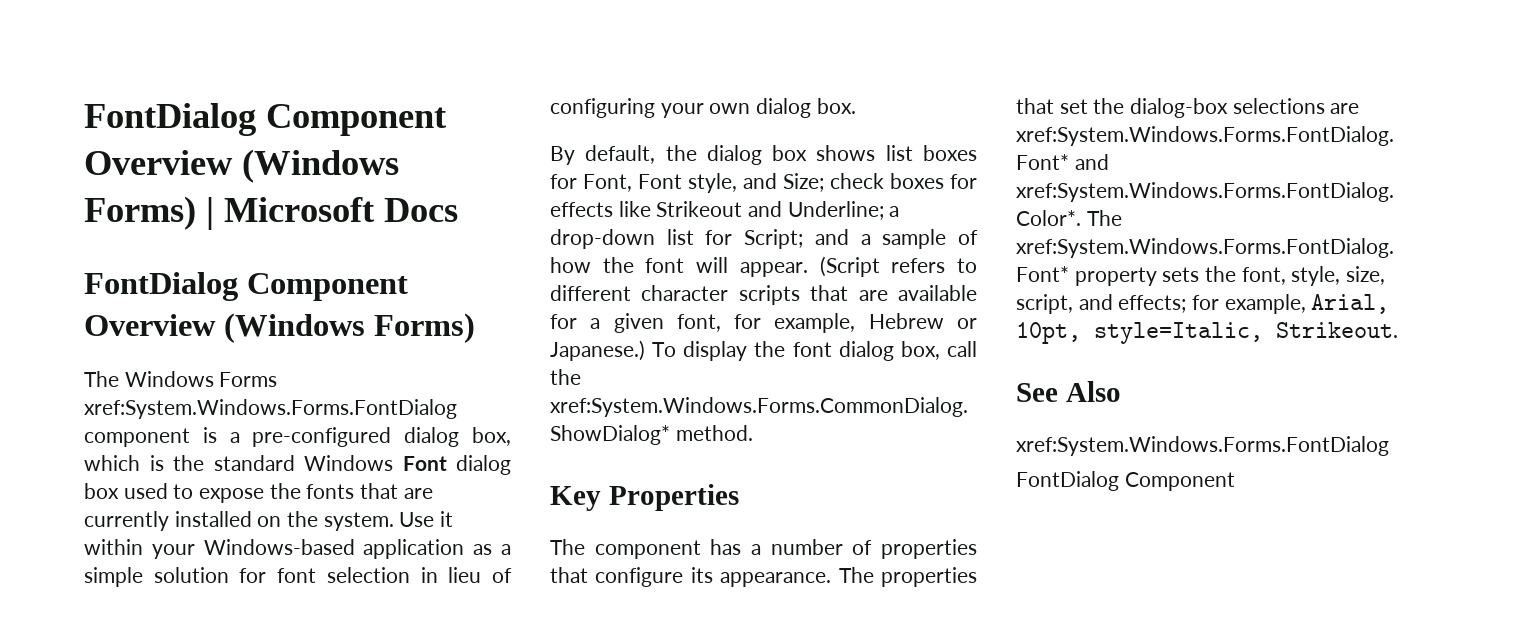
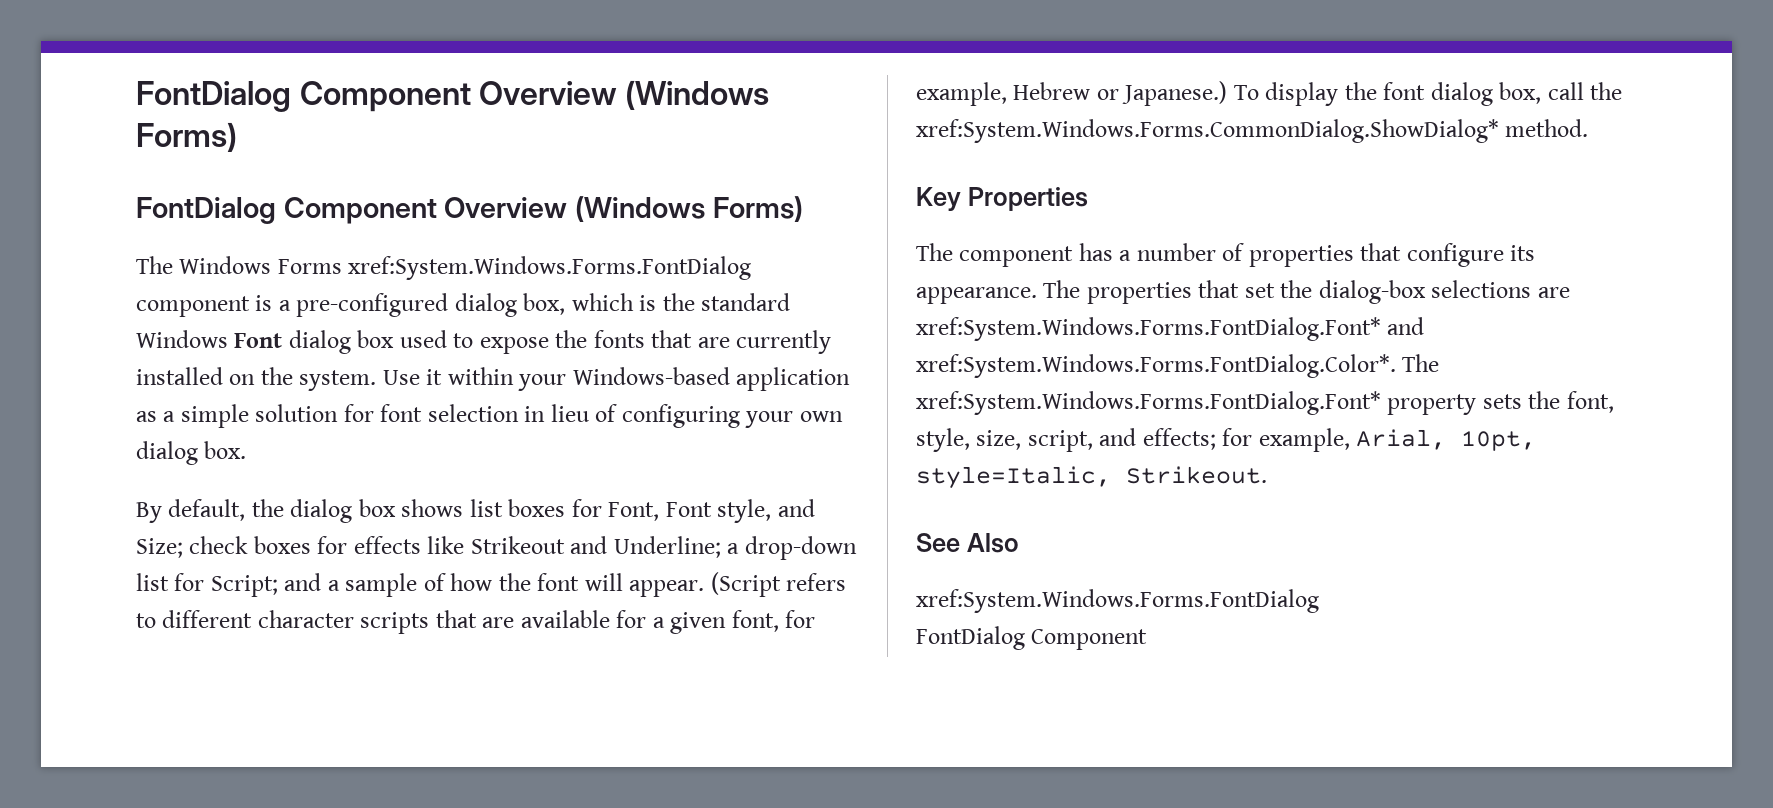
[84,103,446,136] [84,149,399,183] [84,196,458,230] FontDialog Component Overview (Windows Forms) | Microsoft Docs -> [136,80,769,112] [136,122,237,152] FontDialog Component Overview (Windows Forms)

